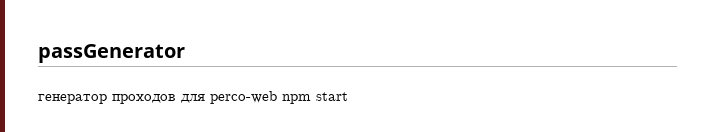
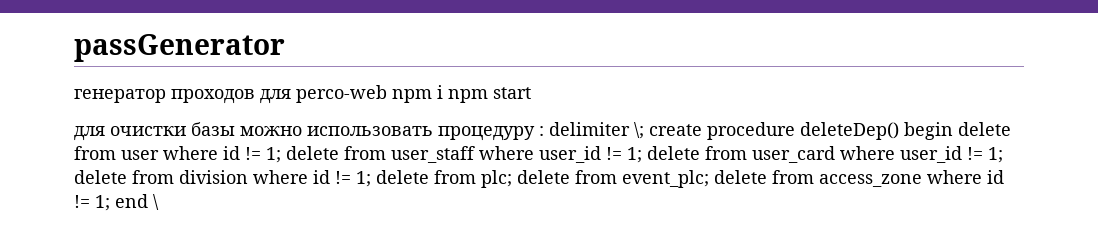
(311, 99) none -> [437,85,488,103] i npm
(348, 96) none -> [74,122,1011,141] [74,146,1003,163] [74,170,1004,188] [74,194,159,211] // для очистки базы можно использовать процедуру : delimiter \; create procedure deleteDep() begin delete from user where id != 1; delete from user_staff where user_id != 1; delete from user_card where user_id != 1; delete from division where id != 1; delete from plc; delete from event_plc; delete from access_zone where id != 1; end \

